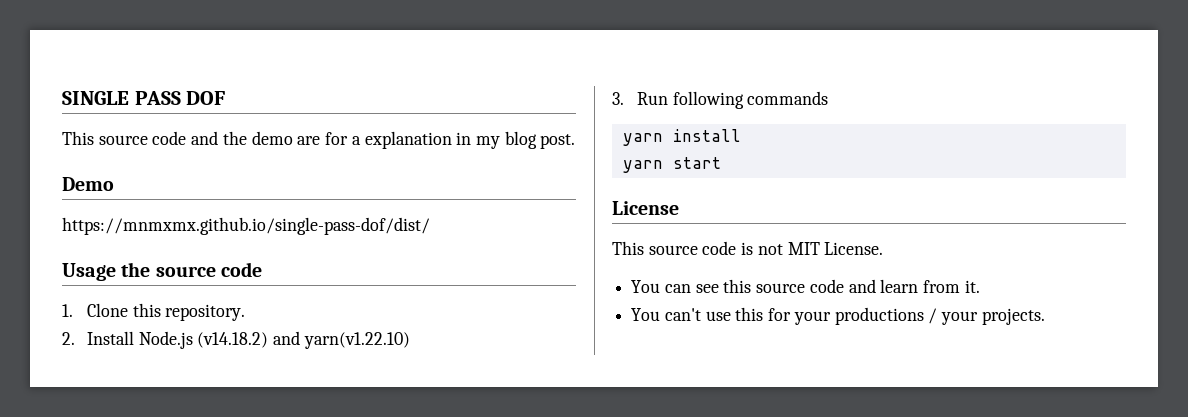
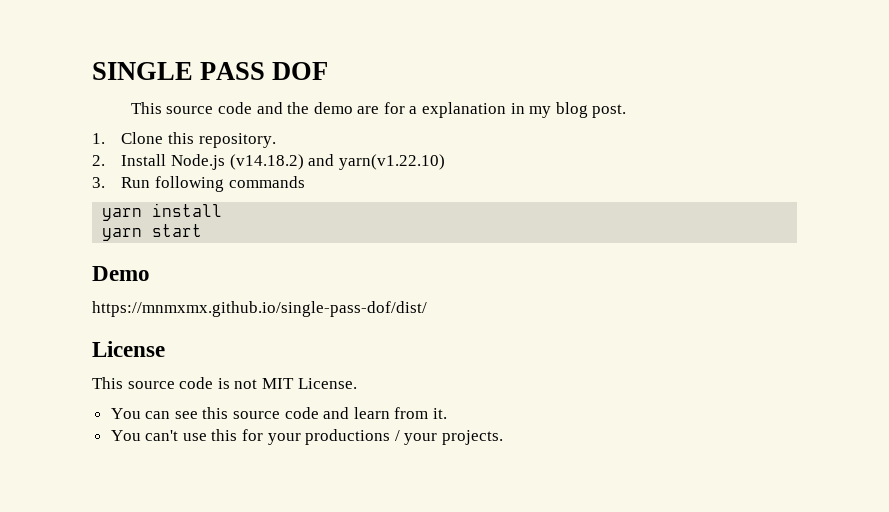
[62,177,114,191] [62,217,430,235] [62,262,262,281] // Demo // https://mnmxmx.github.io/single-pass-dof/dist/ // Usage the source code -> (627, 111) none
(721, 163) none -> [92,266,150,281] [92,301,427,317] // Demo // https://mnmxmx.github.io/single-pass-dof/dist/

